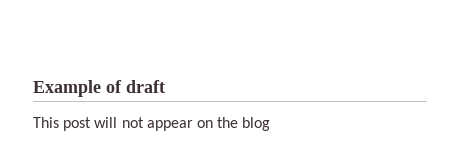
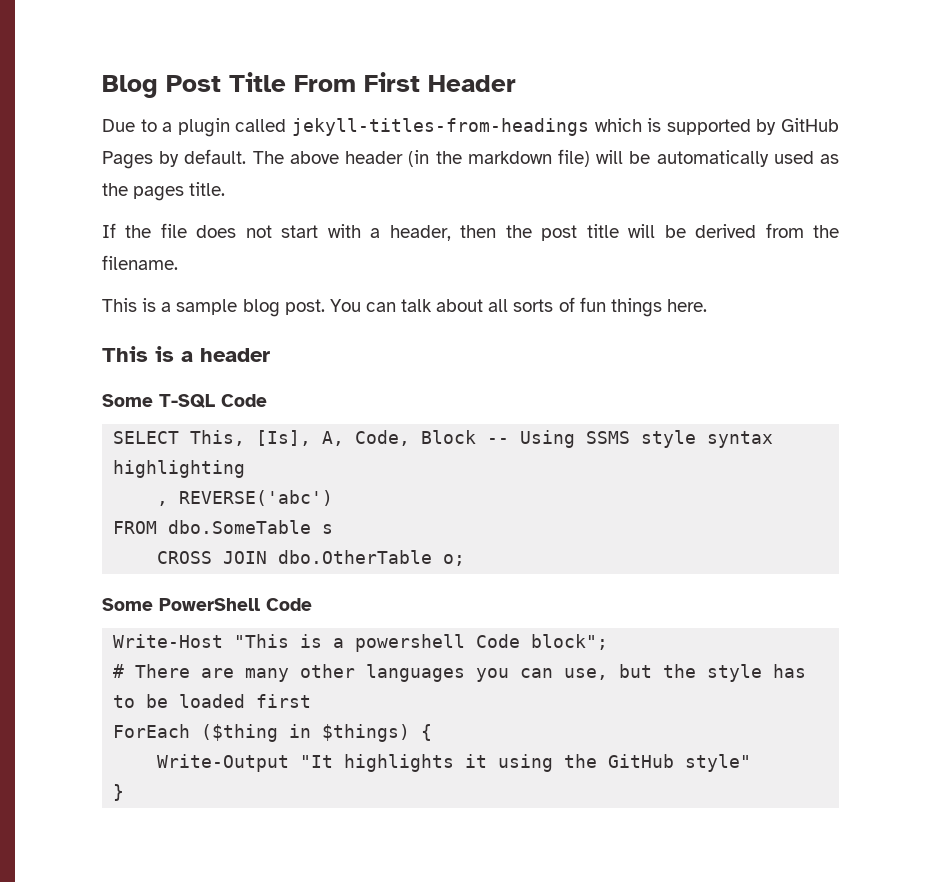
[33,80,165,97] [33,117,271,131] Example of draft // This post will not appear on the blog -> [102,72,516,98] [102,118,840,137] [102,149,839,169] [102,182,226,201] [102,223,840,241] [102,255,178,270] [102,297,707,317] [102,346,270,362] [102,394,267,408] [113,430,774,448] [113,460,246,478] [157,490,334,506] [113,520,334,534] [157,550,466,566] [102,598,312,611] [113,634,609,652] [113,664,807,682] [113,694,312,708] [113,724,433,742] [157,754,752,772] [113,784,125,801] Blog Post Title From First Header // Due to a plugin called jekyll-titles-from-headings which is supported by GitHub Pages by default. The above header (in the markdown file) will be automatically used as the pages title. // If the file does not start with a header, then the post title will be derived from the filename. // This is a sample blog post. You can talk about all sorts of fun things here. // This is a header // Some T-SQL Code // SELECT This, [Is], A, Code, Block -- Using SSMS style syntax highlighting // , REVERSE('abc') // FROM dbo.SomeTable s // CROSS JOIN dbo.OtherTable o; // Some PowerShell Code // Write-Host "This is a powershell Code block"; // # There are many other languages you can use, but the style has to be loaded first // ForEach ($thing in $things) { // Write-Output "It highlights it using the GitHub style" // }

